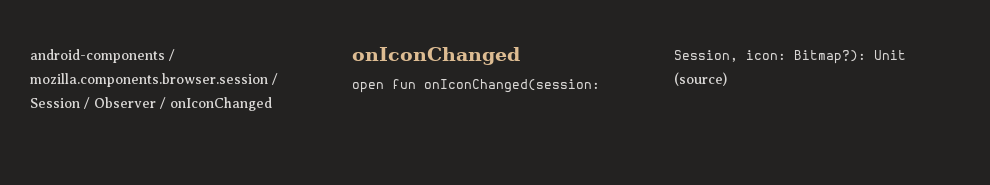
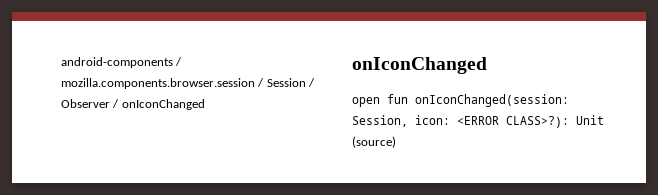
[794,50,866,64] Bitmap?): -> [457,116,569,128] <ERROR CLASS>?):

